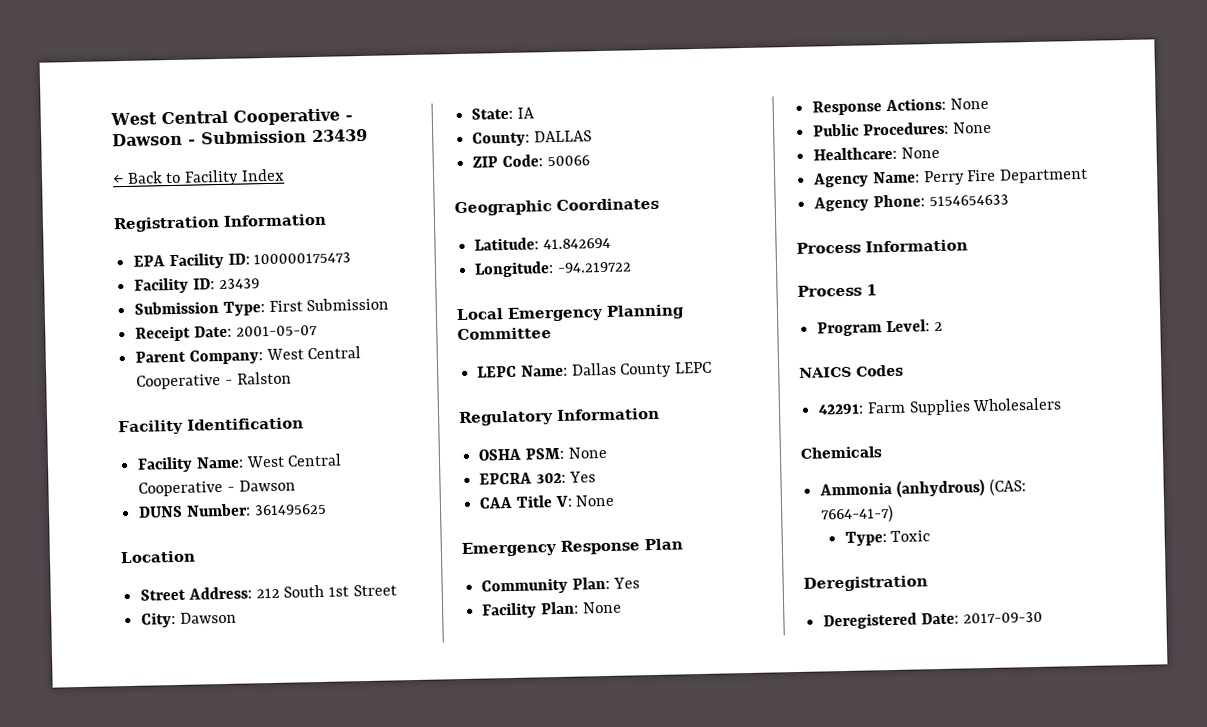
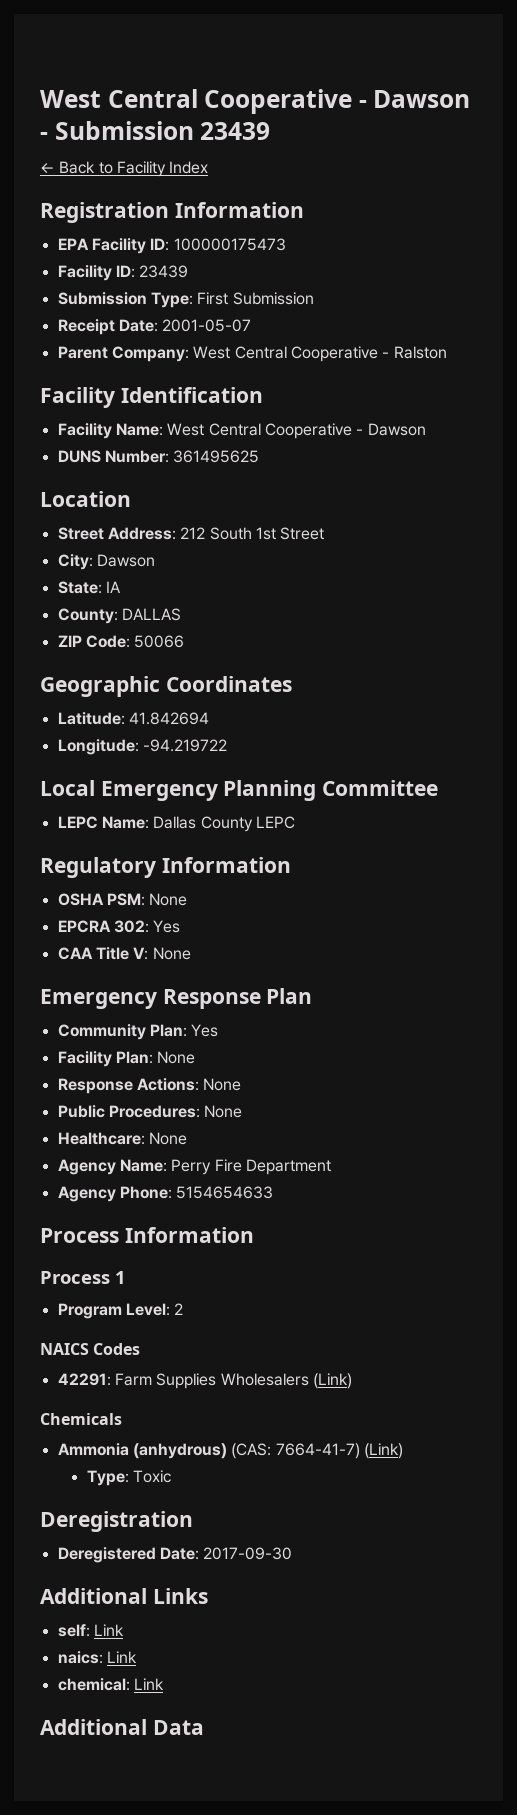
(1063, 404) none -> [312,1373,352,1389] (Link)
(895, 514) none -> [363,1443,403,1459] (Link)
(1043, 617) none -> [40,1588,208,1604] [57,1624,124,1637] [57,1651,137,1664] [57,1678,164,1691] [40,1719,204,1735] // Additional Links // self: Link // naics: Link // chemical: Link // Additional Data

